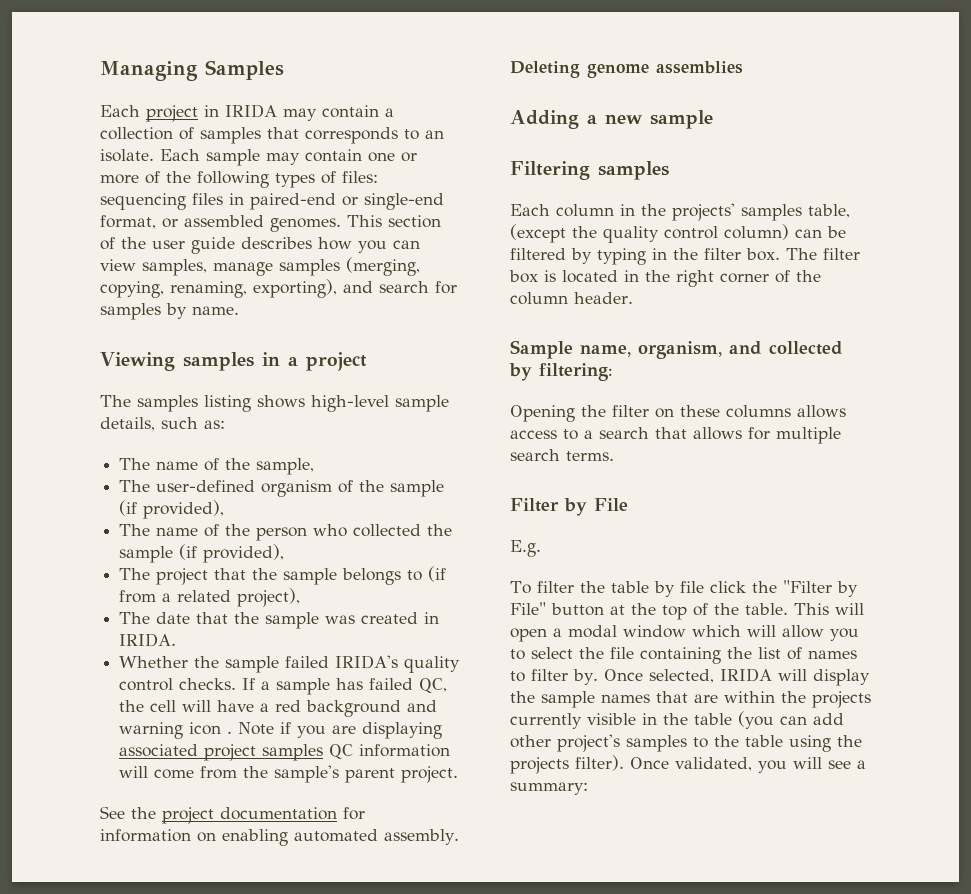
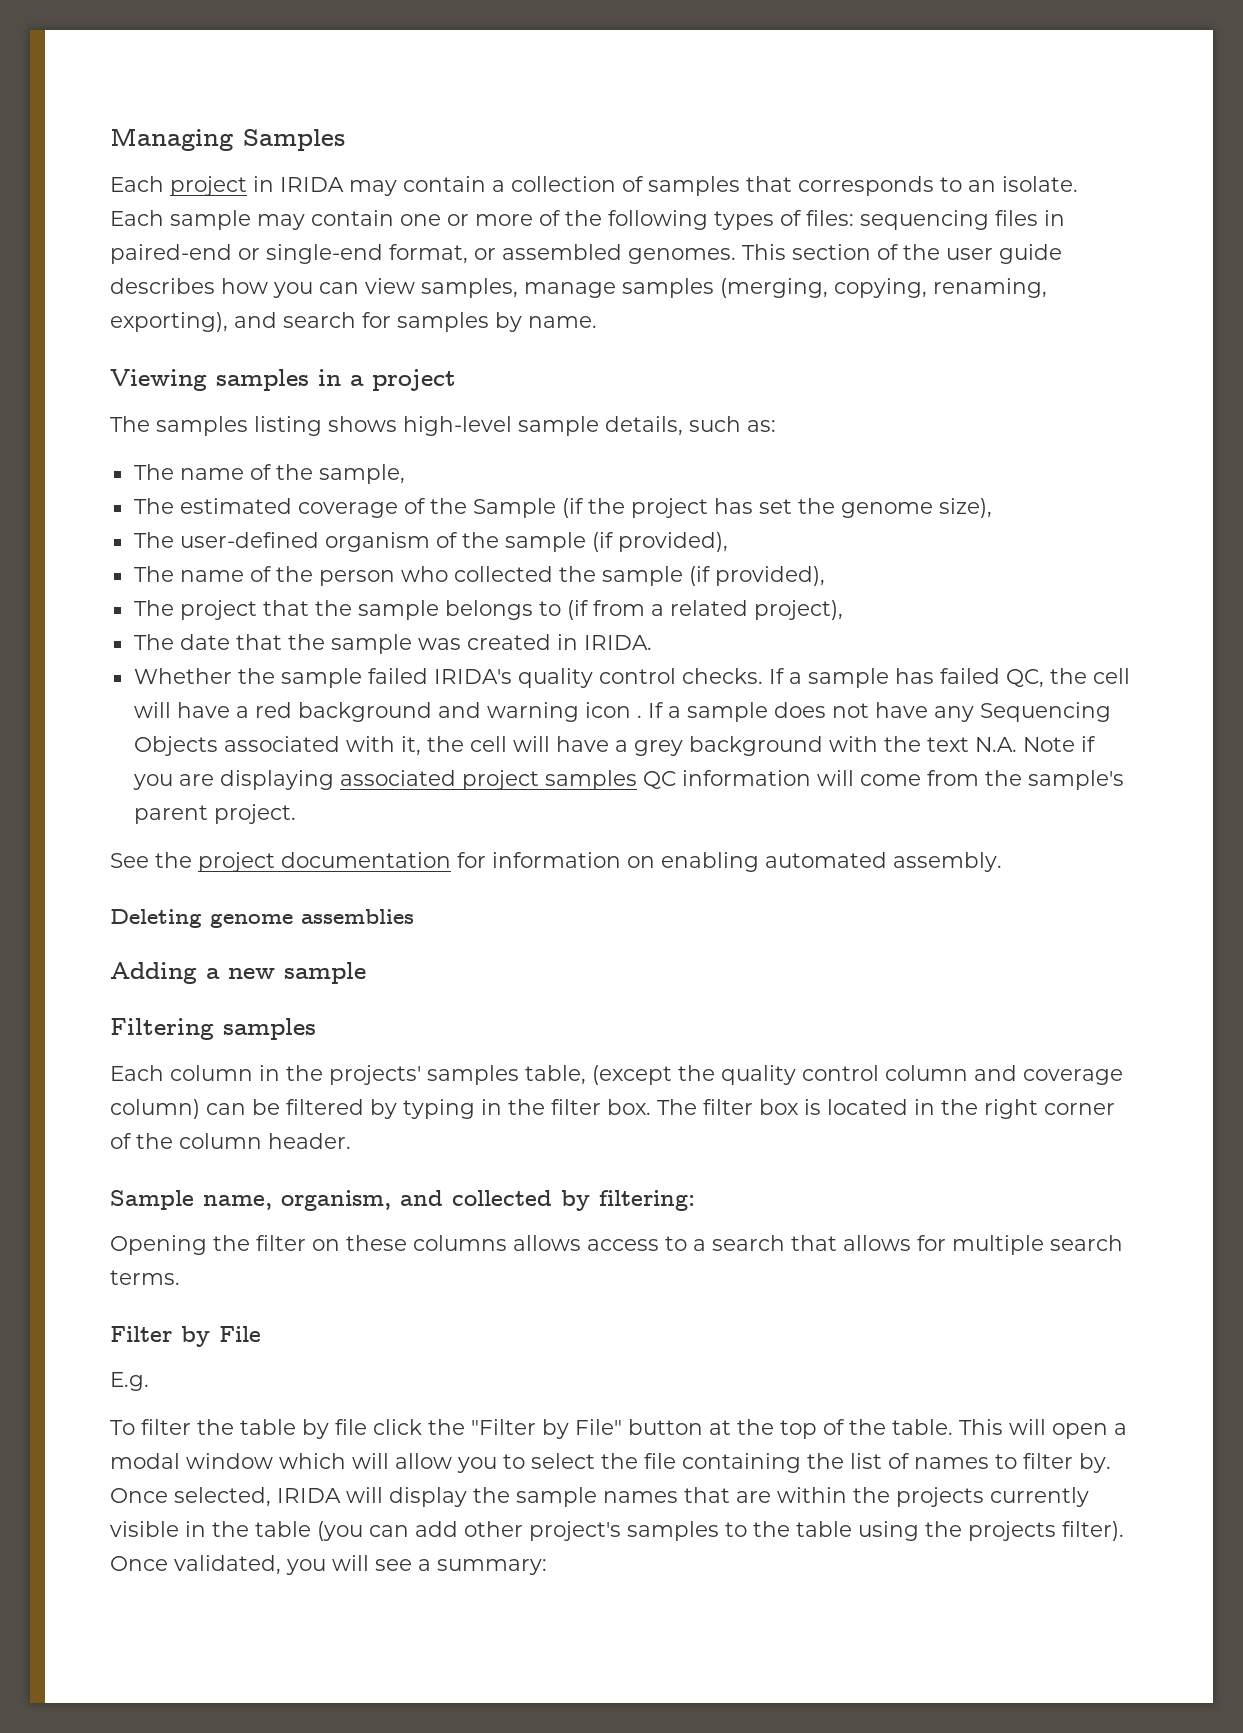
(315, 466) none -> [133,498,992,518] // The estimated coverage of the Sample (if the project has set the genome size),
(233, 732) none -> [647,702,1111,722] [133,736,1017,756] If a sample does not have any Sequencing Objects associated with it, the cell will have a grey background with the text N.A.
(718, 232) none -> [885,1065,1123,1085] column and coverage

